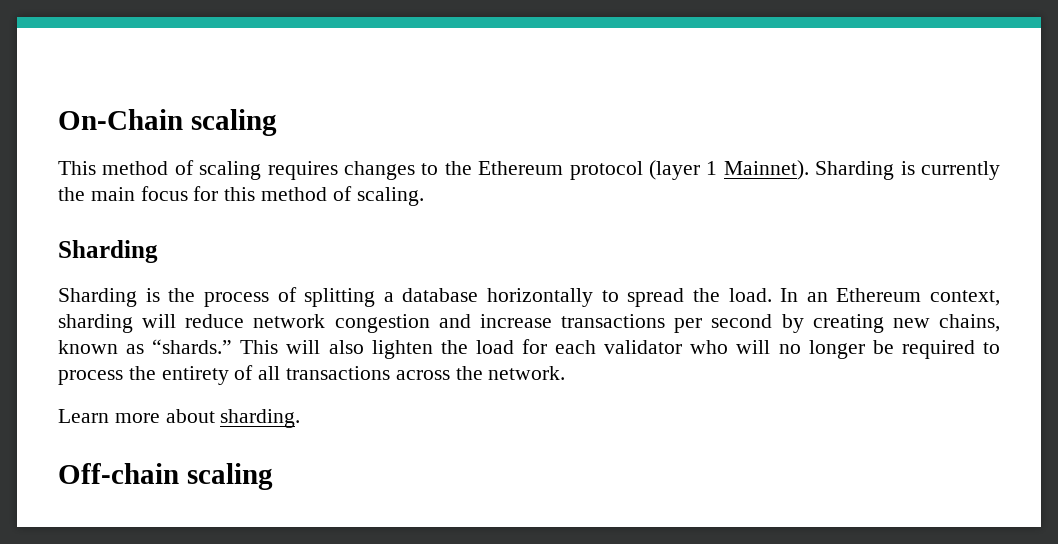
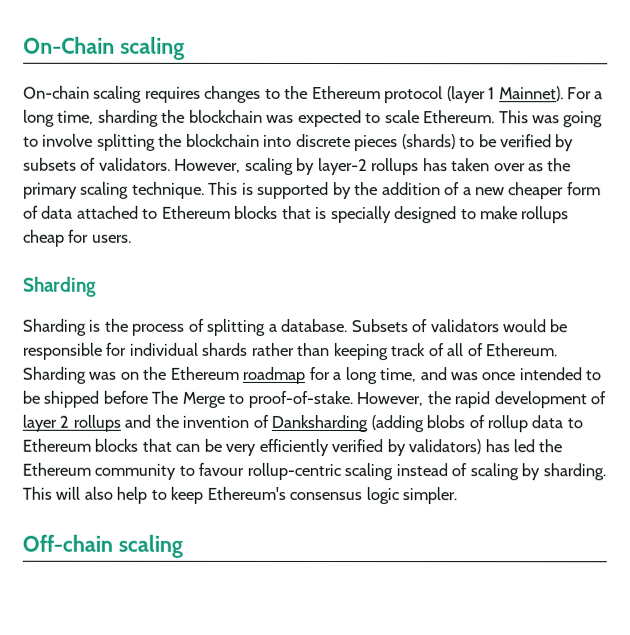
[58,160,194,175] This method of -> [23,85,90,99] On-chain
[815,161,1000,180] [58,186,424,206] Sharding is currently the main focus for this method of scaling. -> [567,87,604,100] [23,109,604,128] [23,133,575,152] [23,157,572,176] [23,181,601,200] [23,205,570,224] [23,229,132,247] For a long time, sharding the blockchain was expected to scale Ethereum. This was going to involve splitting the blockchain into discrete pieces (shards) to be verified by subsets of validators. However, scaling by layer-2 rollups has taken over as the primary scaling technique. This is supported by the addition of a new cheaper form of data attached to Ethereum blocks that is specially designed to make rollups cheap for users.
[402,288,1000,307] [58,314,1001,333] [58,339,1000,359] [58,365,566,385] [58,409,301,428] database horizontally to spread the load. In an Ethereum context, sharding will reduce network congestion and increase transactions per second by creating new chains, known as “shards.” This will also lighten the load for each validator who will no longer be required to process the entirety of all transactions across the network. // Learn more about sharding. -> [280,318,568,333] [22,342,558,361] [22,366,602,385] [22,390,607,409] [22,414,583,433] [22,438,563,457] [22,462,606,481] [22,486,458,505] database. Subsets of validators would be responsible for individual shards rather than keeping track of all of Ethereum. Sharding was on the Ethereum roadmap for a long time, and was once intended to be shipped before The Merge to proof-of-stake. However, the rapid development of layer 2 rollups and the invention of Danksharding (adding blobs of rollup data to Ethereum blocks that can be very efficiently verified by validators) has led the Ethereum community to favour rollup-centric scaling instead of scaling by sharding. This will also help to keep Ethereum's consensus logic simpler.

